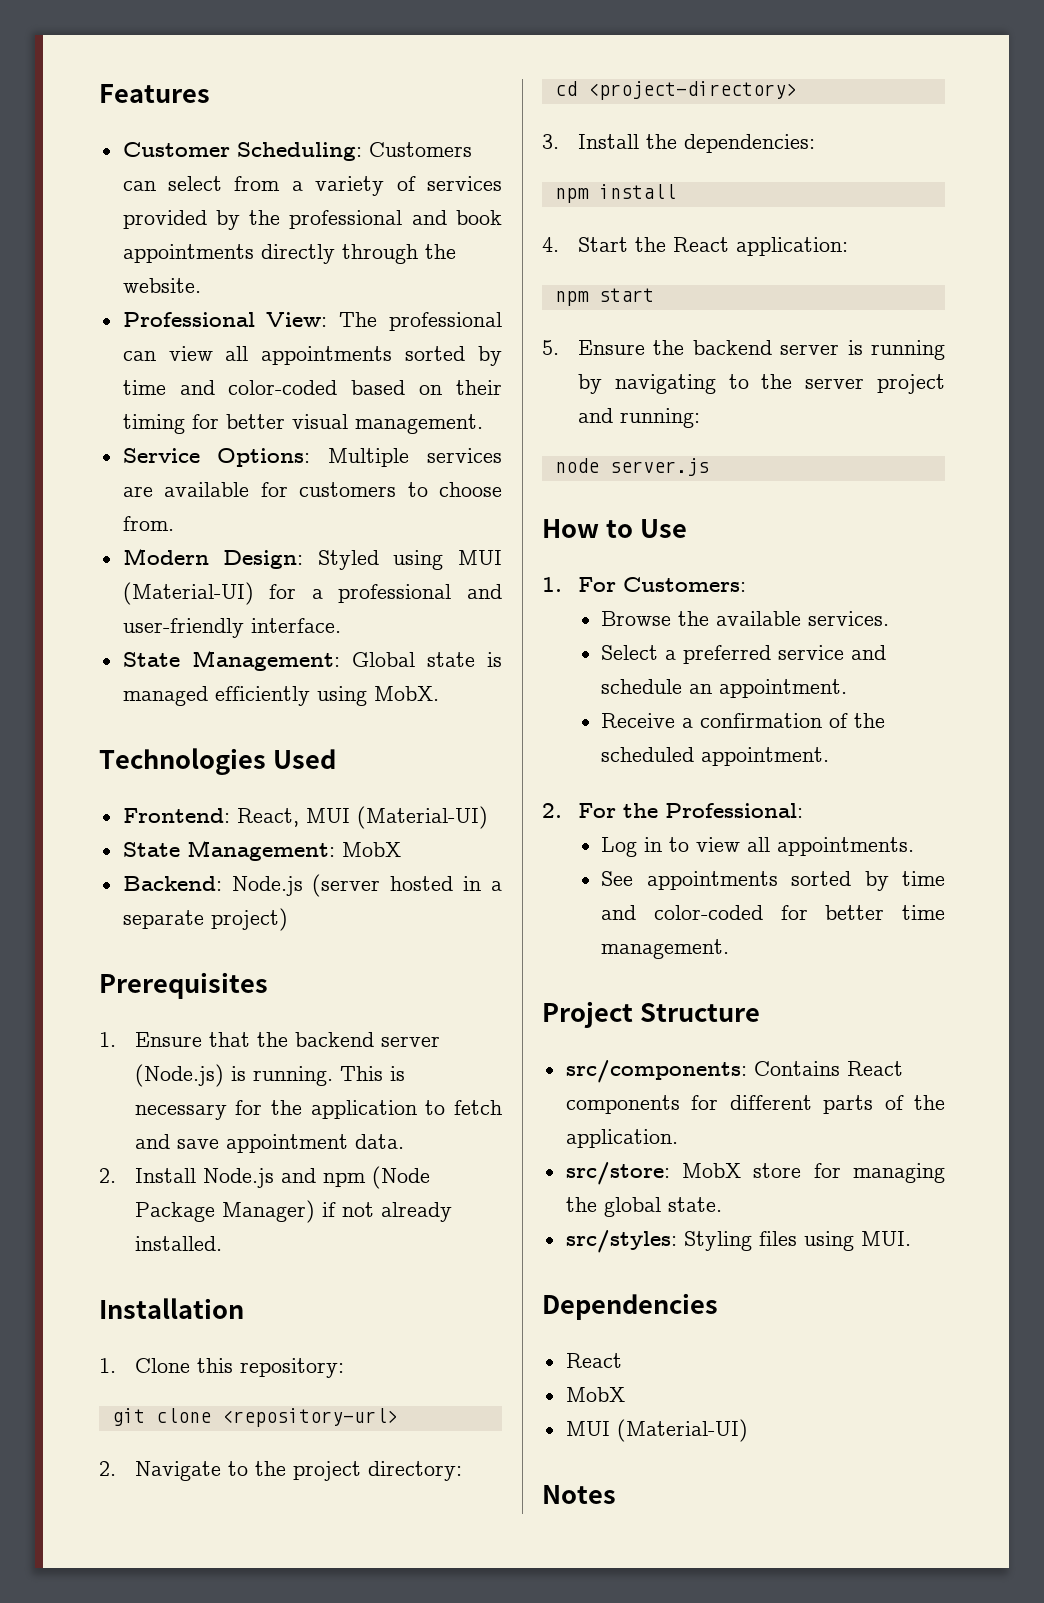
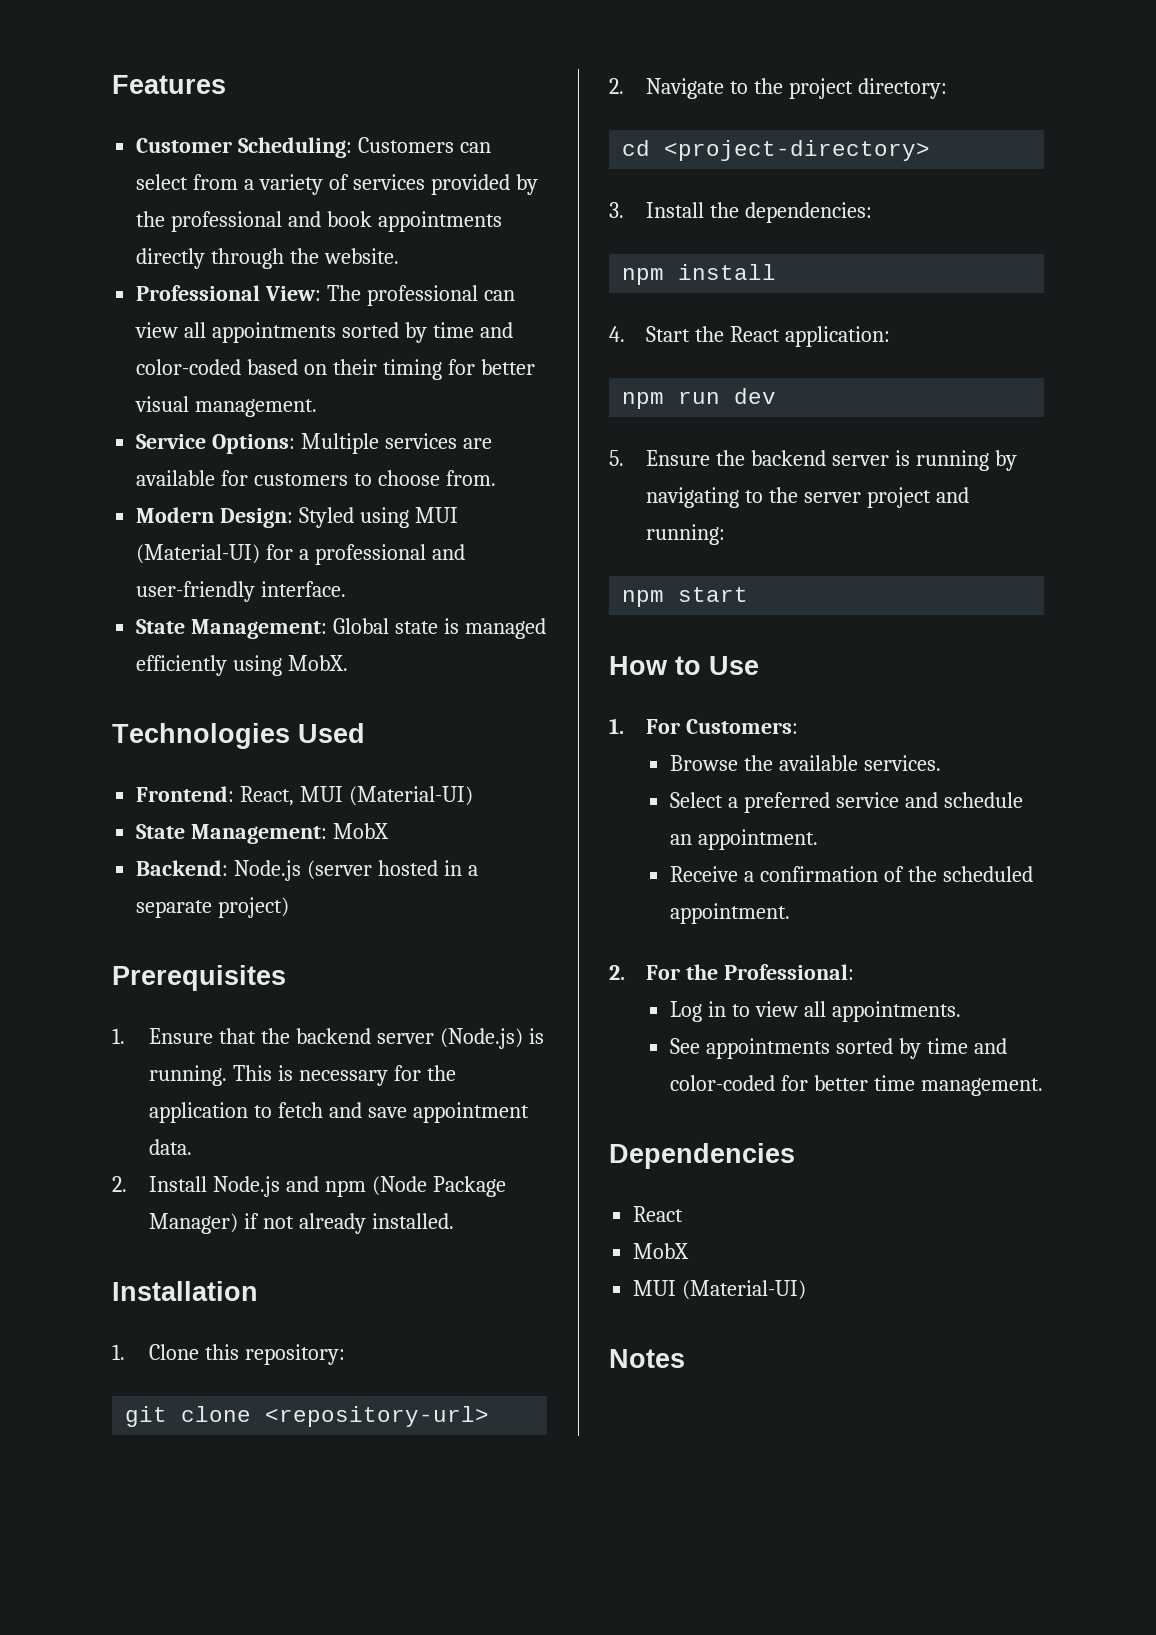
[598,288,654,302] start -> [678,388,777,404] run dev
[554,458,709,476] node server.js -> [622,587,749,607] npm start
[542,1001,760,1028] [565,1060,903,1083] [565,1095,946,1114] [565,1129,678,1148] [565,1162,945,1185] [565,1197,722,1217] [565,1230,911,1253] // Project Structure // src/components: Contains React components for different parts of the application. // src/store: MobX store for managing the global state. // src/styles: Styling files using MUI. -> (1043, 1087) none

